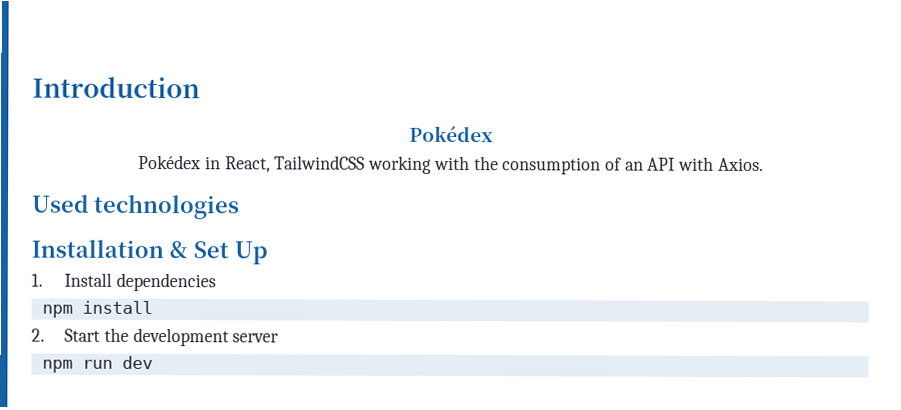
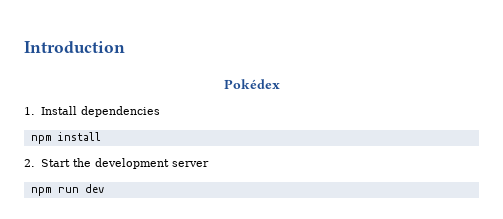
[138,154,764,175] [31,194,240,220] [31,239,268,265] // Pokédex in React, TailwindCSS working with the consumption of an API with Axios. // Used technologies // Installation & Set Up -> (280, 84) none

